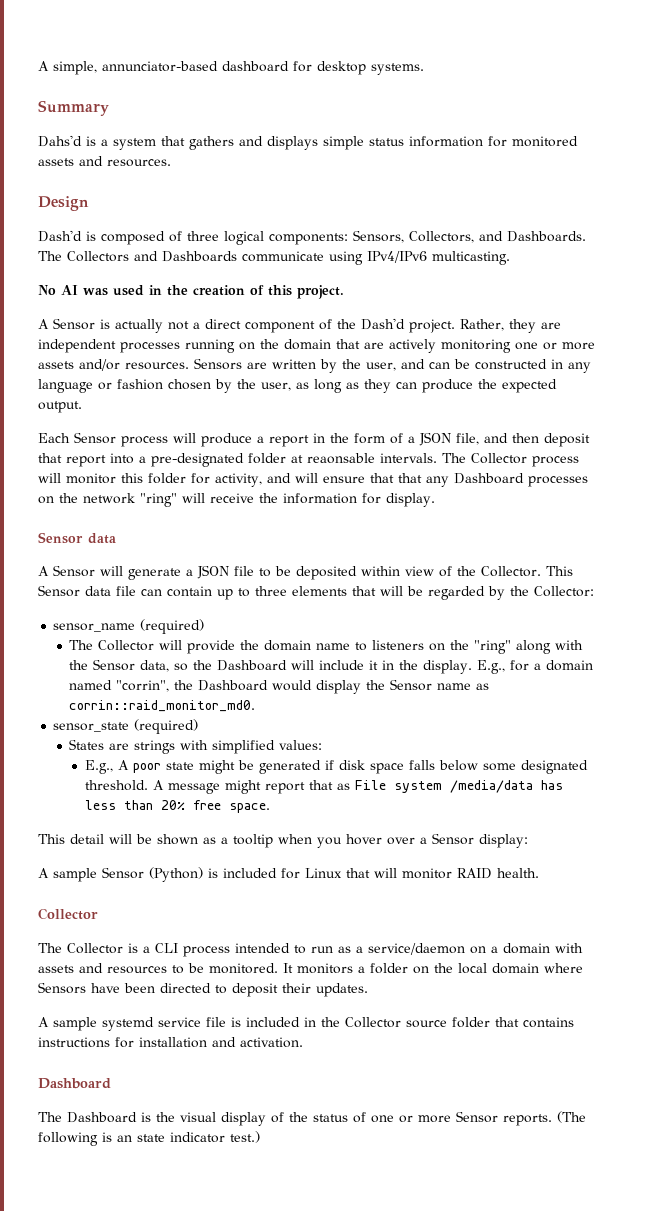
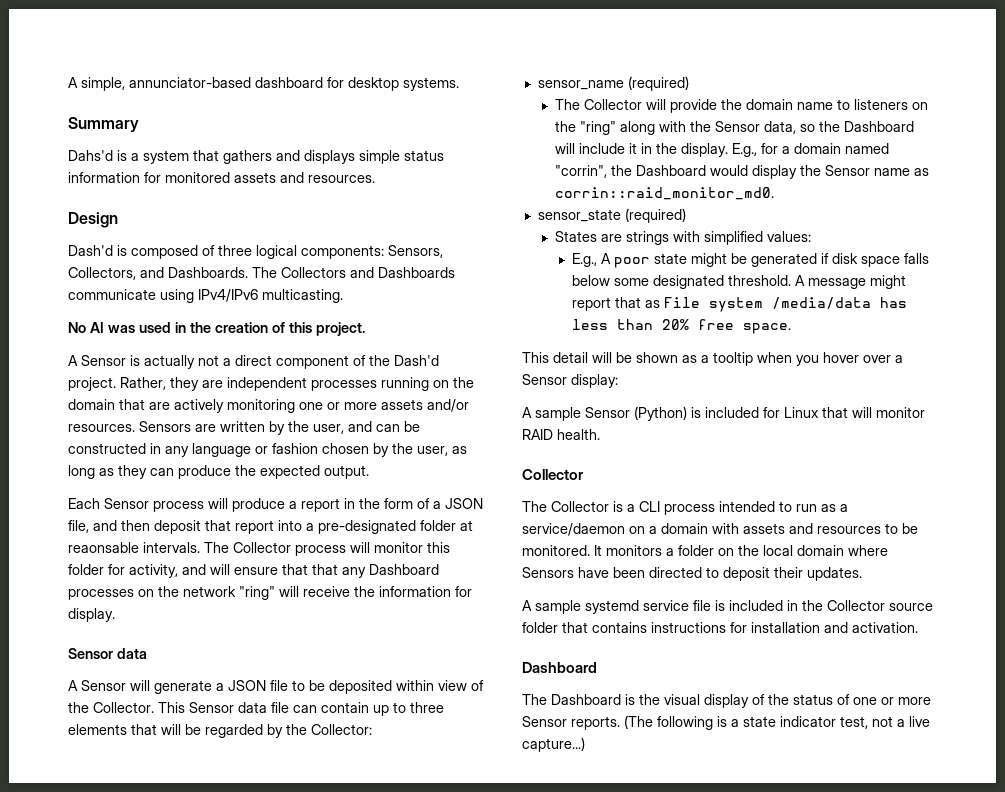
[117,1135,132,1142] an -> [731,719,739,727] a
[230,1131,260,1143] test.) -> [840,716,930,729] [522,737,585,752] test, not a live capture...)

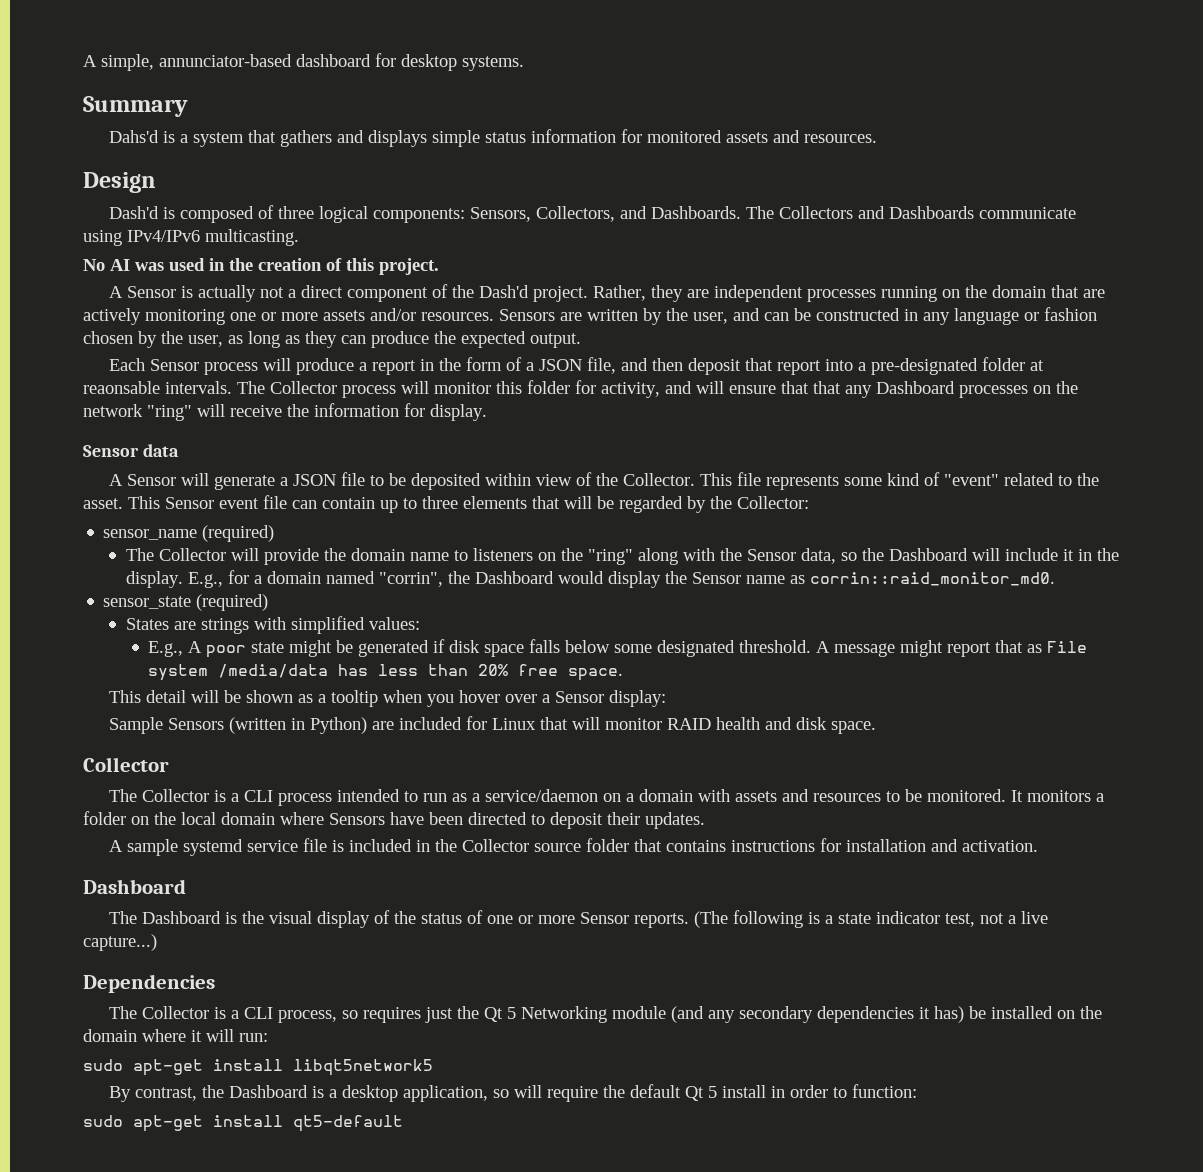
[189,702,267,713] Sensor data -> [737,472,1100,490] [83,496,259,509] file represents some kind of "event" related to the asset. This Sensor event
[522,406,701,421] A sample Sensor (Python) is -> [109,717,395,734] Sample Sensors (written in Python) are
[557,429,600,440] health. -> [716,717,877,734] health and disk space.
(585, 744) none -> [83,974,215,993] [109,1006,1103,1023] [83,1029,268,1042] [83,1059,433,1076] [109,1084,918,1102] [83,1115,403,1132] // Dependencies // The Collector is a CLI process, so requires just the Qt 5 Networking module (and any secondary dependencies it has) be installed on the domain where it will run: // sudo apt-get install libqt5network5 // By contrast, the Dashboard is a desktop application, so will require the default Qt 5 install in order to function: // sudo apt-get install qt5-default

